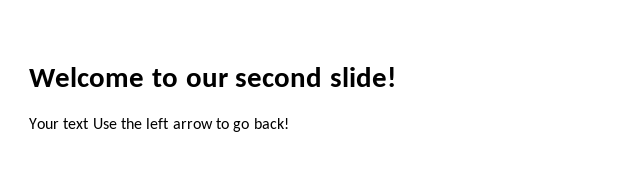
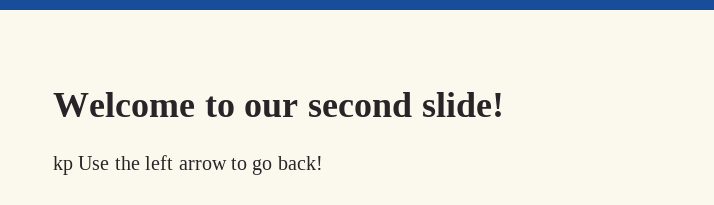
[29,118,90,129] Your text -> [53,156,73,175] kp

